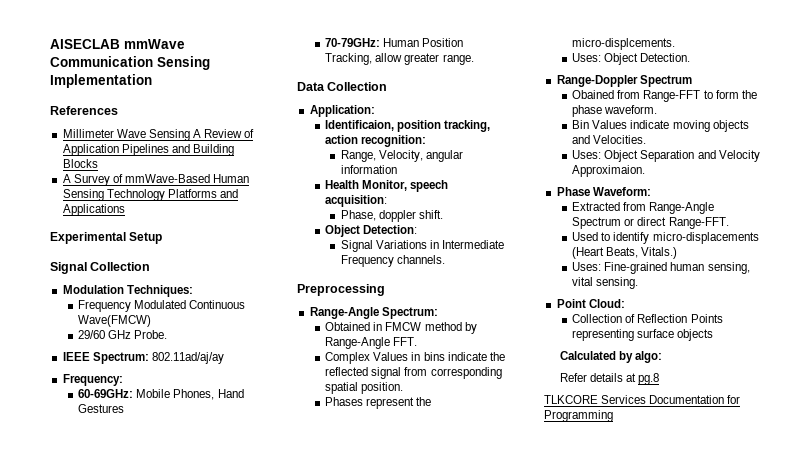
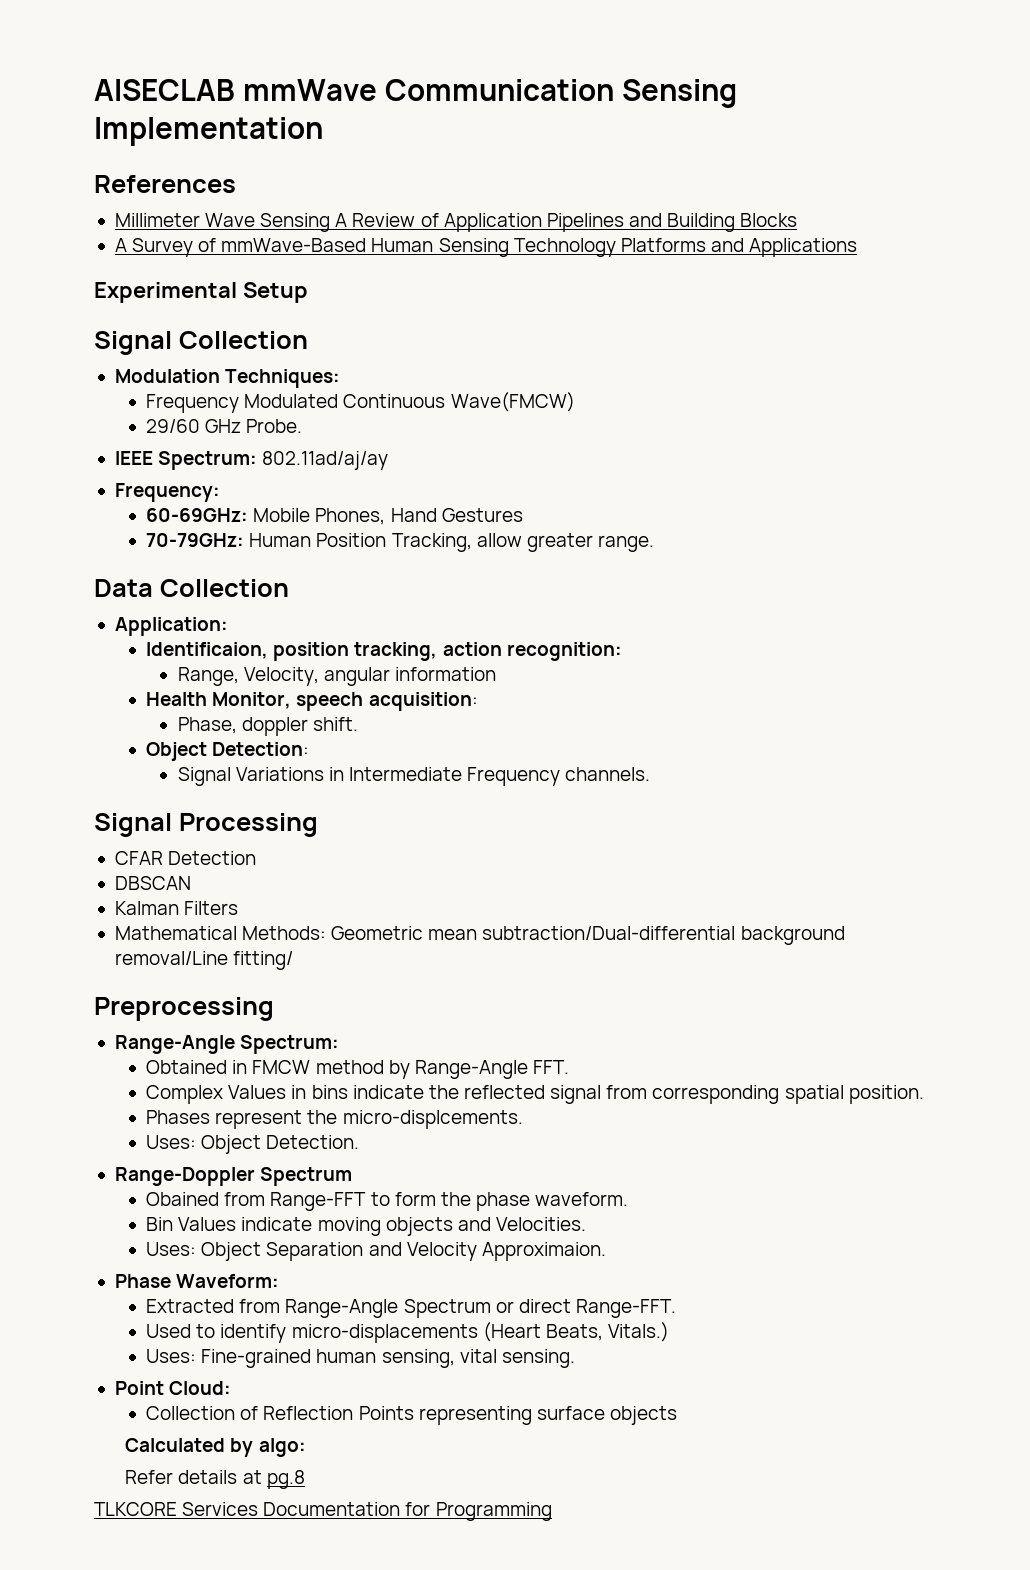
(445, 259) none -> [94,813,318,837] [114,851,257,865] [114,876,191,890] [114,901,239,915] [114,926,845,945] [114,951,294,970] // Signal Processing // CFAR Detection // DBSCAN // Kalman Filters // Mathematical Methods: Geometric mean subtraction/Dual-differential background removal/Line fitting/

